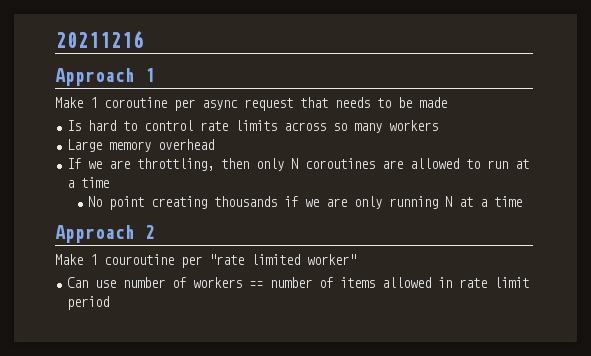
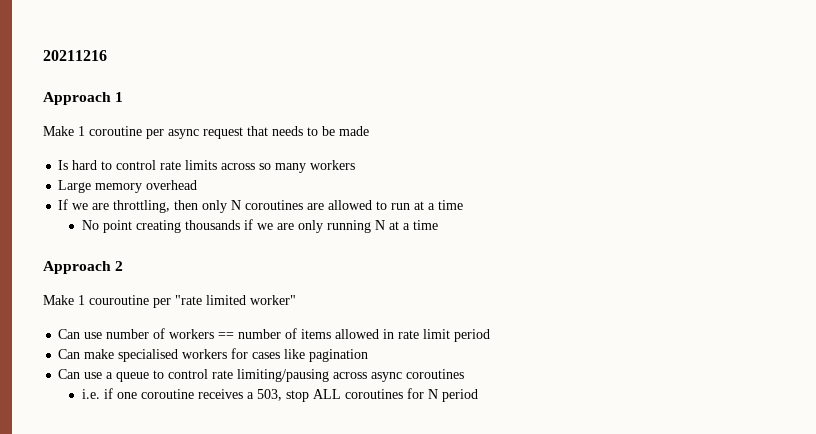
(110, 303) none -> [58,348,369,362] [58,369,465,382] [82,388,479,402] // Can make specialised workers for cases like pagination // Can use a queue to control rate limiting/pausing across async coroutines // i.e. if one coroutine receives a 503, stop ALL coroutines for N period

